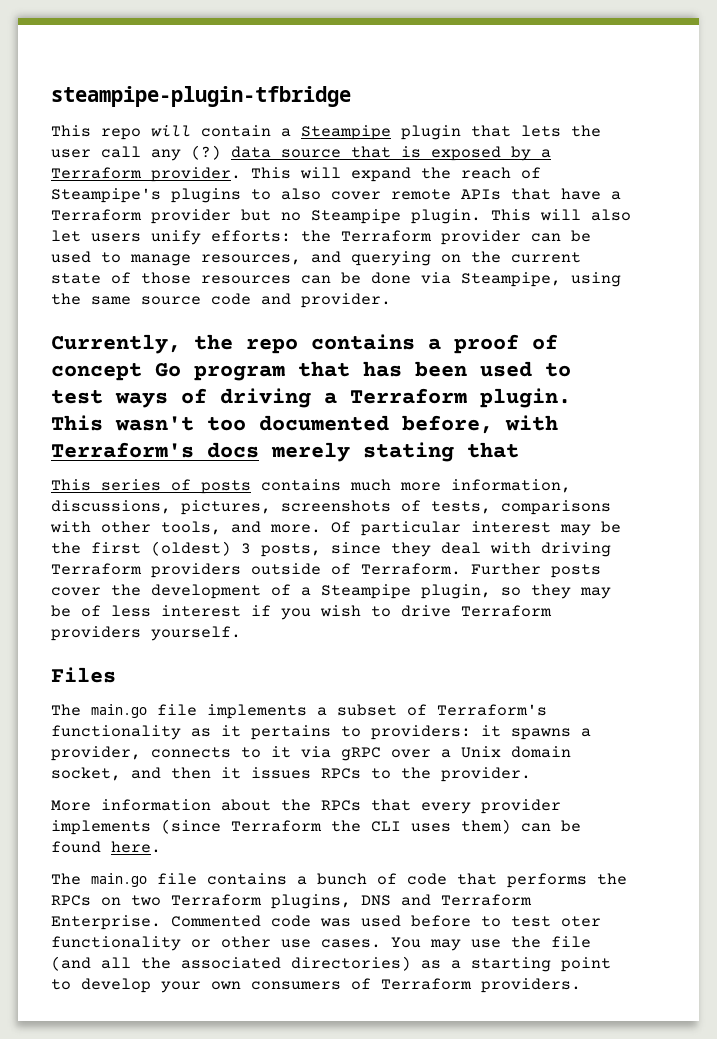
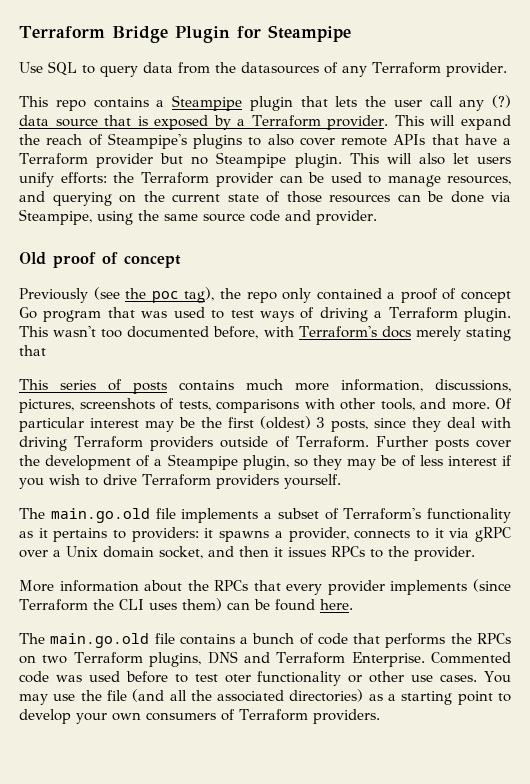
[51,86,351,107] steampipe-plugin-tfbridge -> [19,25,351,43] [19,61,507,77] Terraform Bridge Plugin for Steampipe // Use SQL to query data from the datasources of any Terraform provider.
[151,125,271,137] will contain -> [93,97,149,108] contains
[51,334,415,354] Currently, the repo contains -> [19,252,181,268] [19,287,382,303] Old proof of concept // Previously (see the poc tag), the repo only contained
[363,361,467,377] has been -> [141,311,168,318] was
[51,667,116,683] [51,704,147,718] // Files // The main.go -> [19,508,150,523] // The main.go.old
[91,873,147,887] main.go -> [50,633,150,648] main.go.old

